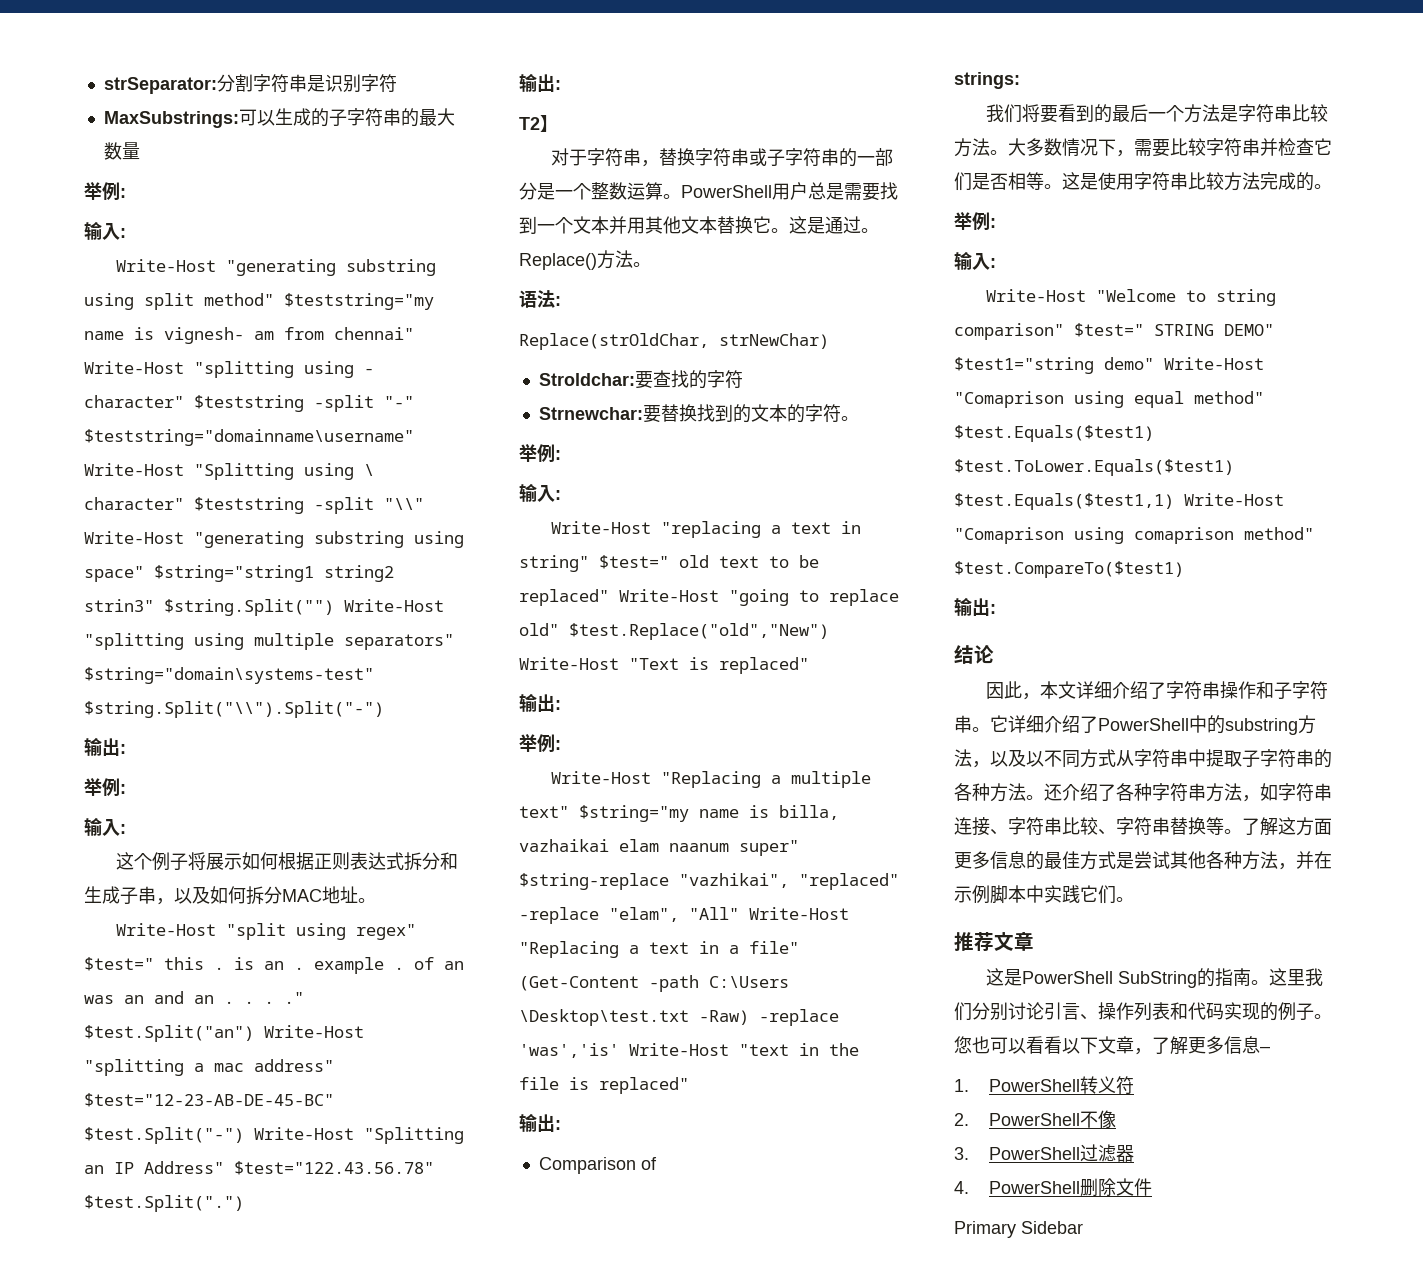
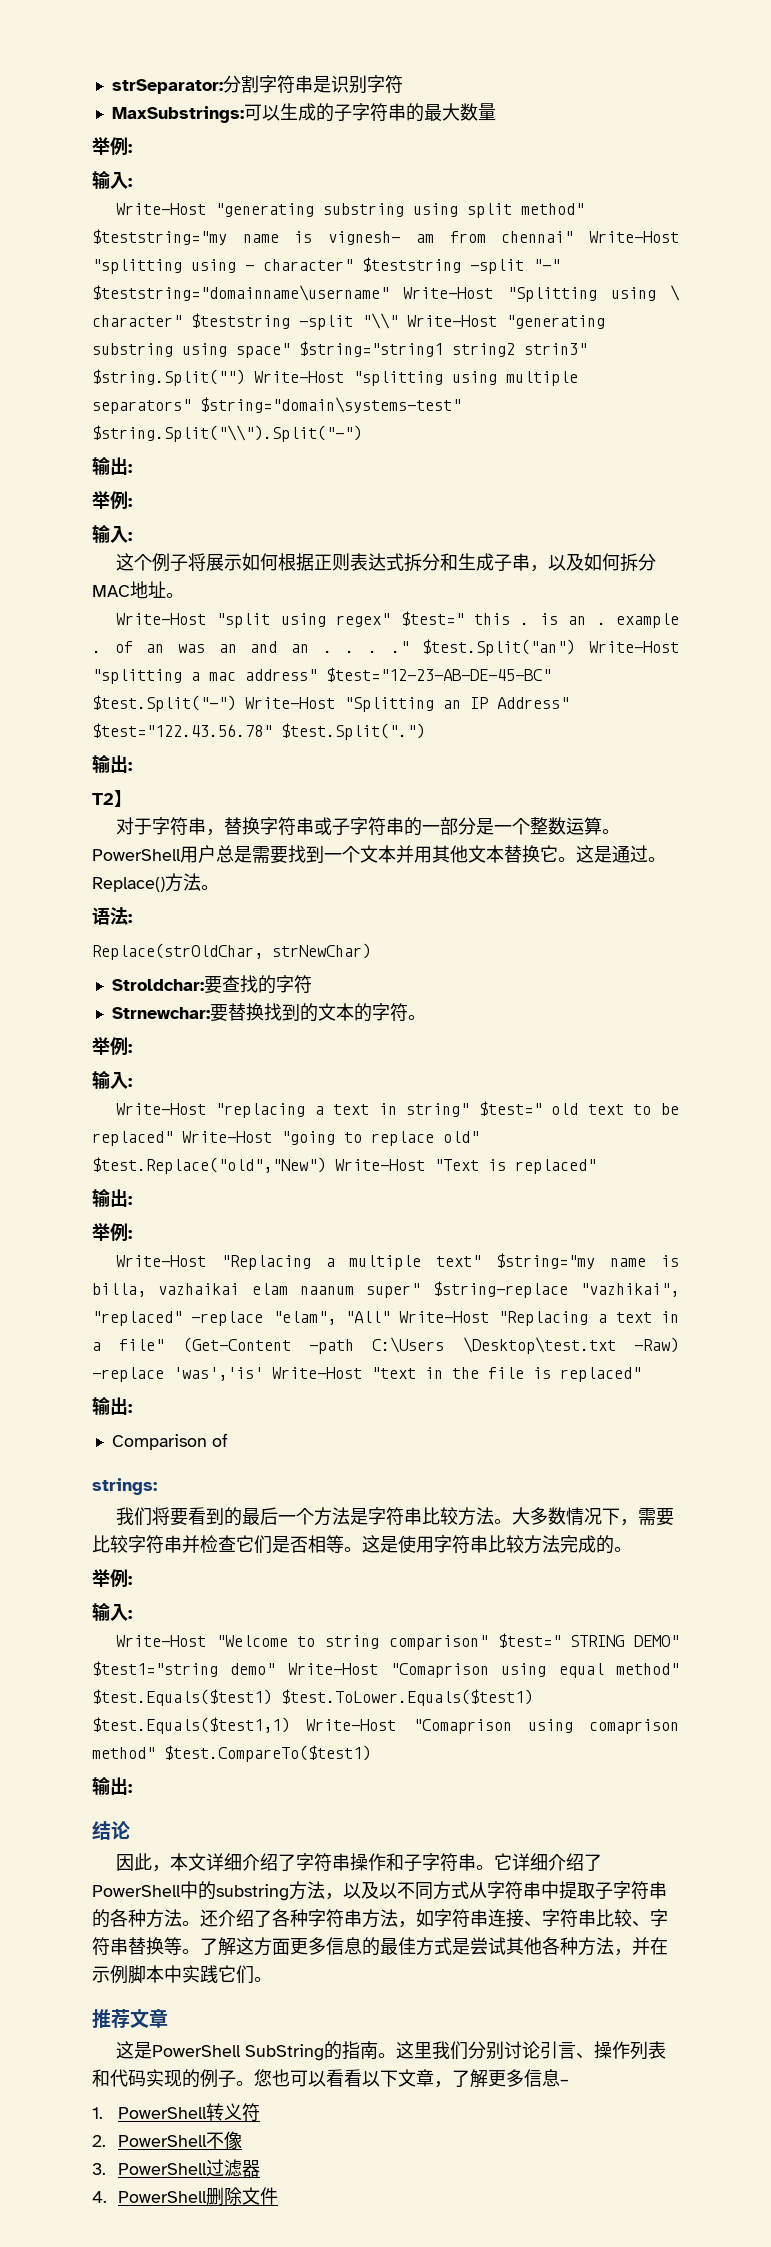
[954,1221,1083,1238] // Primary Sidebar -> (279, 2196) none

